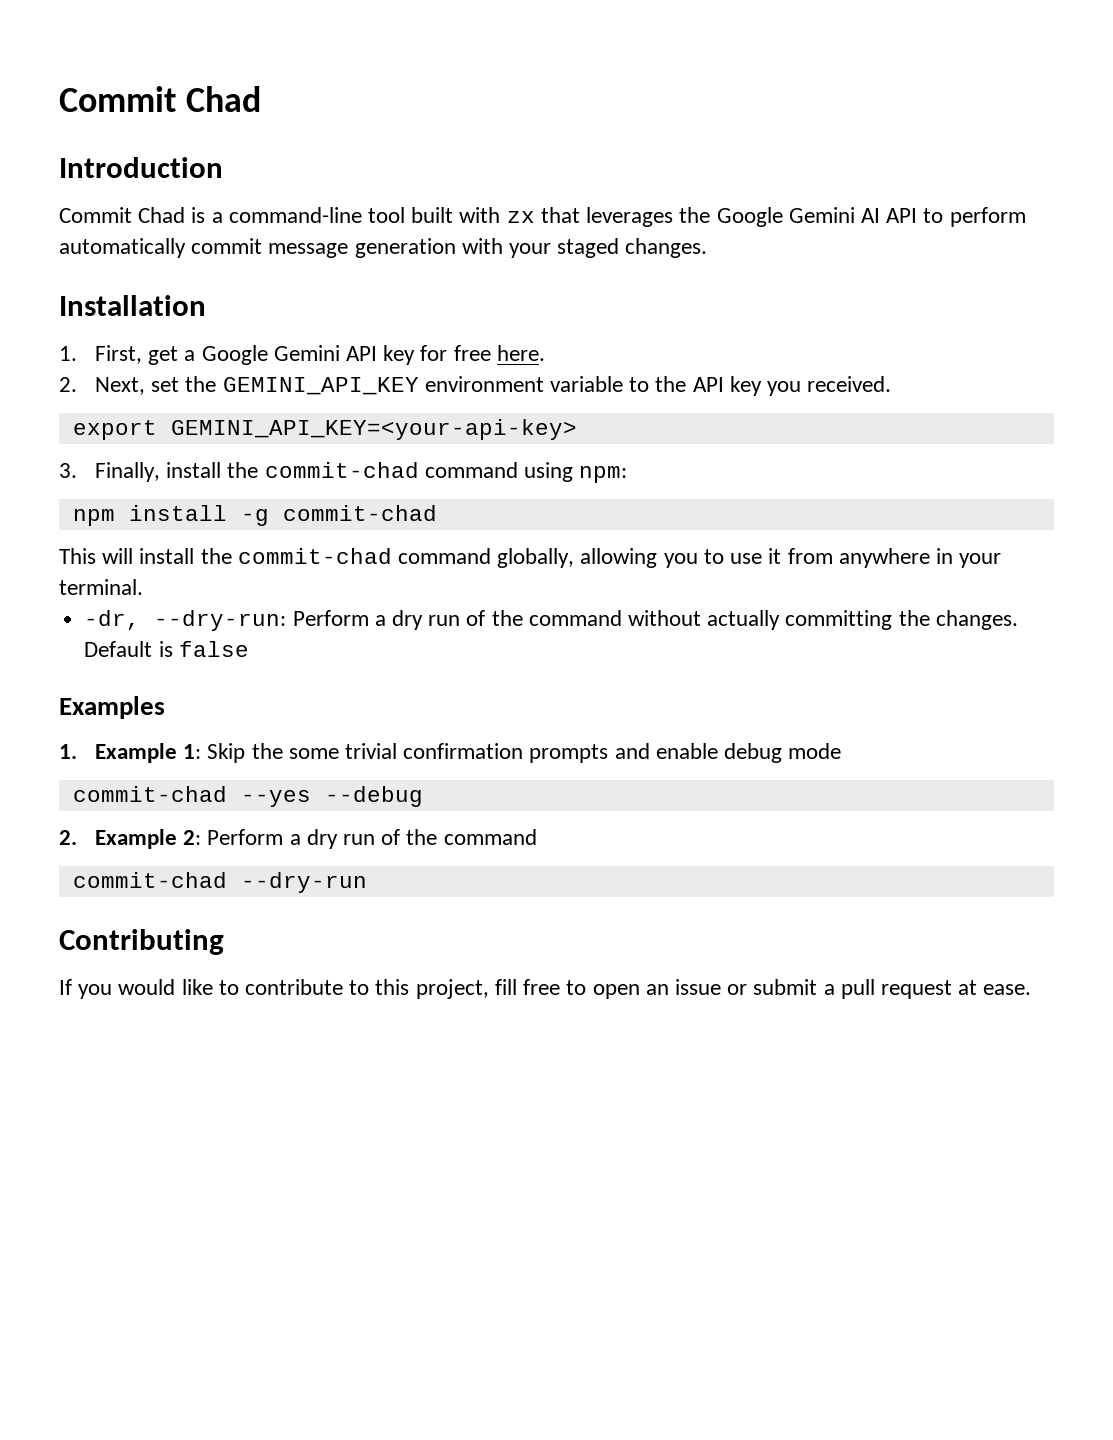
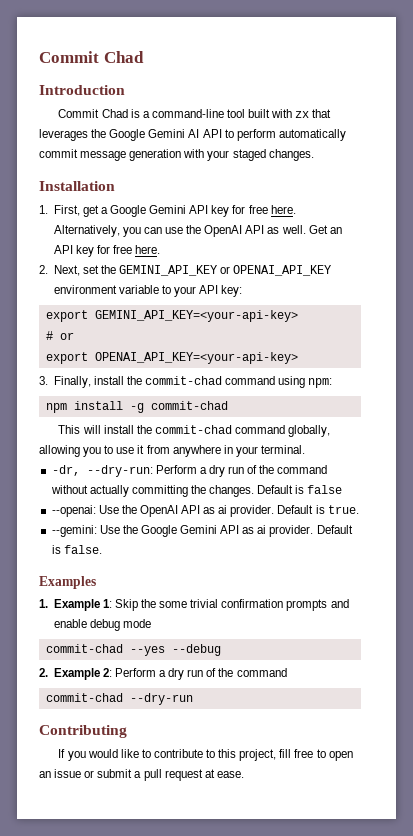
(545, 353) none -> [53,225,342,237] [53,245,161,257] Alternatively, you can use the OpenAI API as well. Get an API key for free here.
(419, 386) none -> [220,265,332,276] or OPENAI_API_KEY
[655,376,892,396] [72,419,577,440] the API key you received. // export GEMINI_API_KEY=<your-api-key> -> [174,285,243,297] [45,310,298,322] [45,331,74,340] [45,352,298,364] your API key: // export GEMINI_API_KEY=<your-api-key> // # or // export OPENAI_API_KEY=<your-api-key>
(249, 649) none -> [51,505,359,517] [51,525,353,537] [51,545,102,554] // --openai: Use the OpenAI API as ai provider. Default is true. // --gemini: Use the Google Gemini API as ai provider. Default is false.

